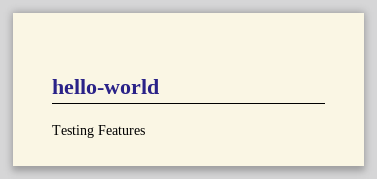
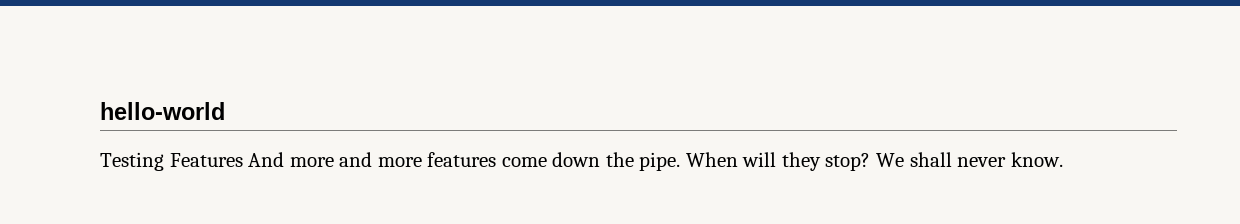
(145, 130) none -> [248,152,1063,171] And more and more features come down the pipe. When will they stop? We shall never know.

